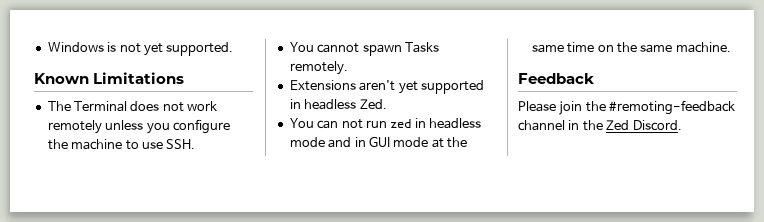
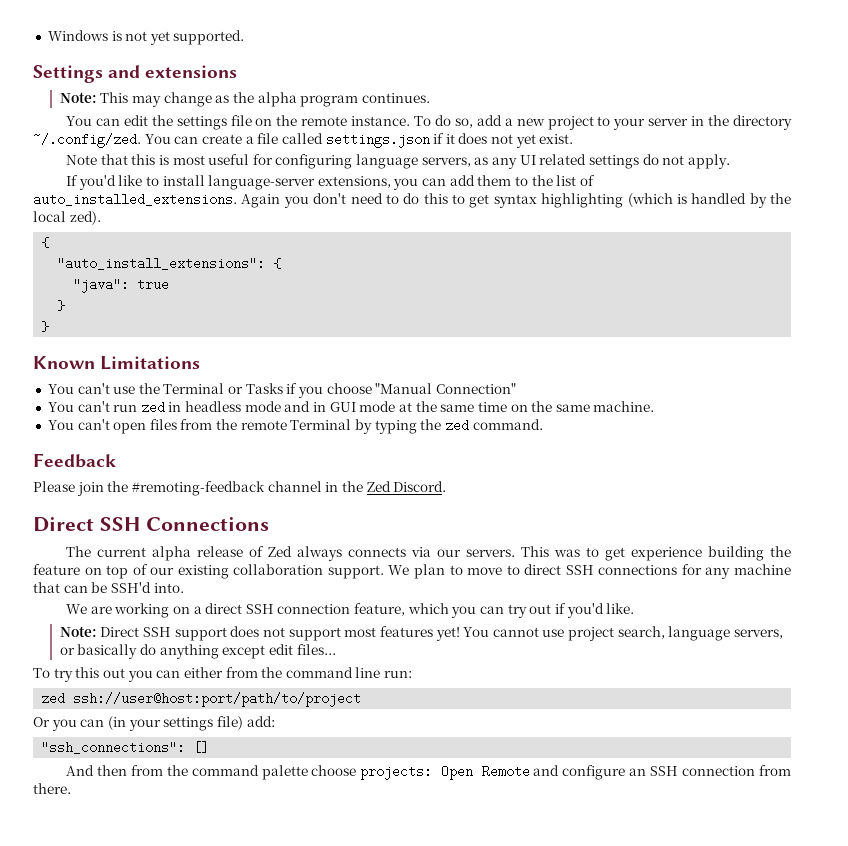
[34,72,185,84] [47,101,218,112] [47,119,230,134] [47,139,196,150] [289,42,439,56] [289,61,348,75] [289,80,484,94] [289,99,387,110] [289,118,363,129] Known Limitations // The Terminal does not work remotely unless you configure the machine to use SSH. // You cannot spawn Tasks remotely. // Extensions aren't yet supported in headless Zed. // You can not -> [33,65,238,83] [59,92,430,107] [65,115,793,130] [33,133,574,148] [65,154,730,169] [65,175,595,190] [33,193,791,208] [33,211,101,225] [41,237,50,248] [57,257,282,270] [73,278,170,293] [57,300,66,311] [41,321,50,332] [33,356,201,370] [47,383,516,398] [47,401,110,412] Settings and extensions // Note: This may change as the alpha program continues. // You can edit the settings file on the remote instance. To do so, add a new project to your server in the directory ~/.config/zed. You can create a file called settings.json if it does not yet exist. // Note that this is most useful for configuring language servers, as any UI related settings do not apply. // If you'd like to install language-server extensions, you can add them to the list of auto_installed_extensions. Again you don't need to do this to get syntax highlighting (which is handled by the local zed). // { // "auto_install_extensions": { // "java": true // } // } // Known Limitations // You can't use the Terminal or Tasks if you choose "Manual Connection" // You can't
(731, 47) none -> [47,419,543,434] // You can't open files from the remote Terminal by typing the zed command.
(682, 125) none -> [33,517,269,532] [65,546,792,561] [33,564,791,579] [33,582,184,593] [65,603,635,618] [59,626,784,641] [59,644,336,659] [33,667,413,682] [41,692,362,707] [33,716,275,731] [41,741,210,754] [65,765,791,780] [33,783,71,794] // Direct SSH Connections // The current alpha release of Zed always connects via our servers. This was to get experience building the feature on top of our existing collaboration support. We plan to move to direct SSH connections for any machine that can be SSH'd into. // We are working on a direct SSH connection feature, which you can try out if you'd like. // Note: Direct SSH support does not support most features yet! You cannot use project search, language servers, or basically do anything except edit files... // To try this out you can either from the command line run: // zed ssh://user@host:port/path/to/project // Or you can (in your settings file) add: // "ssh_connections": [] // And then from the command palette choose projects: Open Remote and configure an SSH connection from there.

